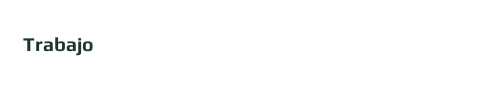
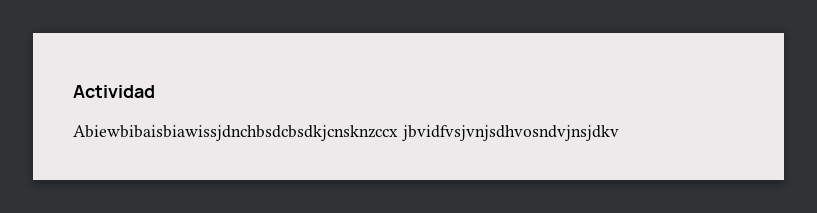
[23,37,94,56] Trabajo -> [73,85,155,98] [73,125,619,141] Actividad // Abiewbibaisbiawissjdnchbsdcbsdkjcnsknzccx jbvidfvsjvnjsdhvosndvjnsjdkv

